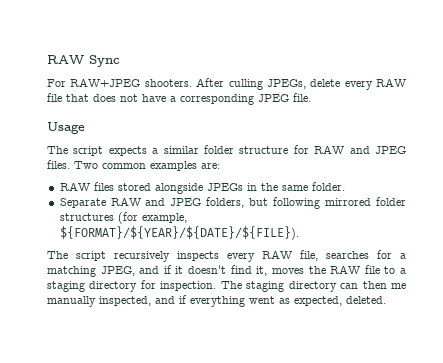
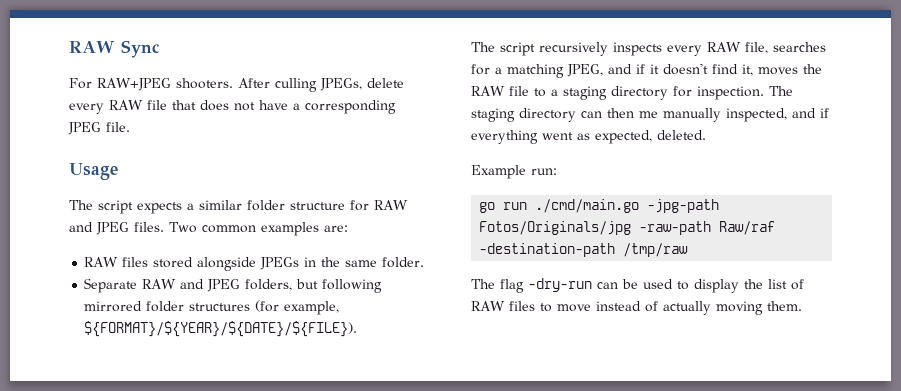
(386, 300) none -> [471,165,557,179] [479,199,720,213] [479,221,776,235] [479,243,689,257] [471,278,804,293] [471,301,802,315] // Example run: // go run ./cmd/main.go -jpg-path Fotos/Originals/jpg -raw-path Raw/raf -destination-path /tmp/raw // The flag -dry-run can be used to display the list of RAW files to move instead of actually moving them.

